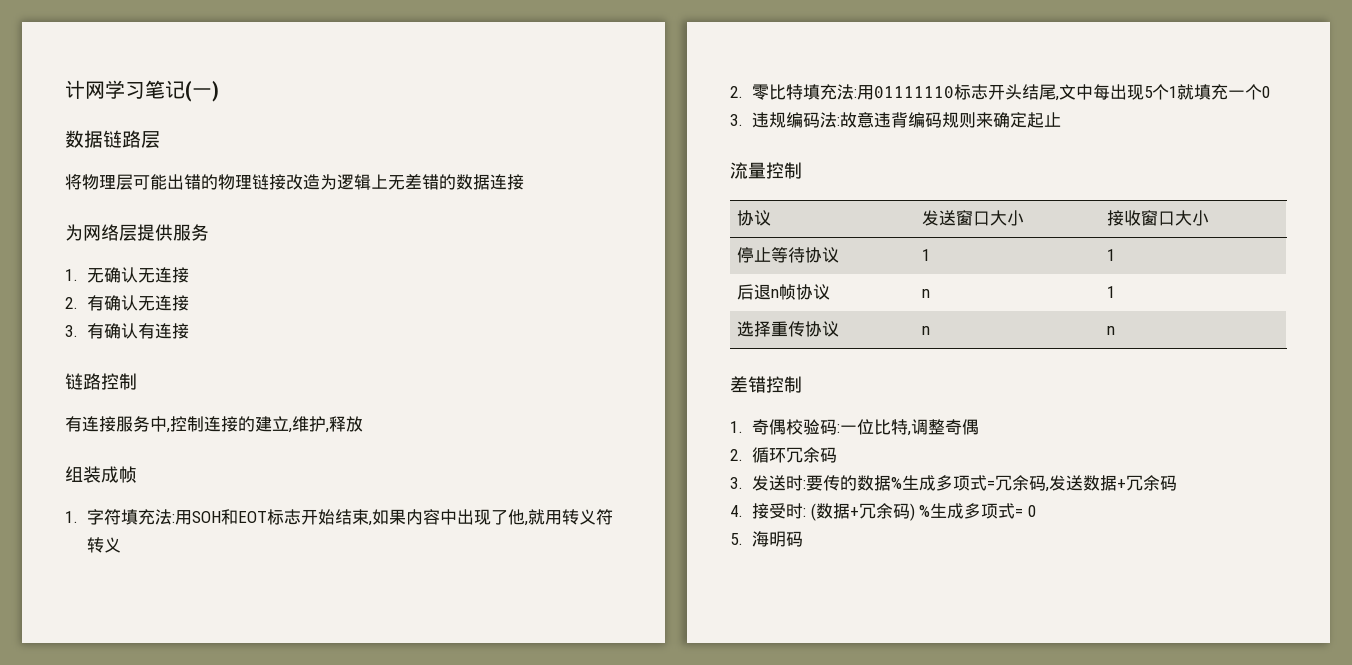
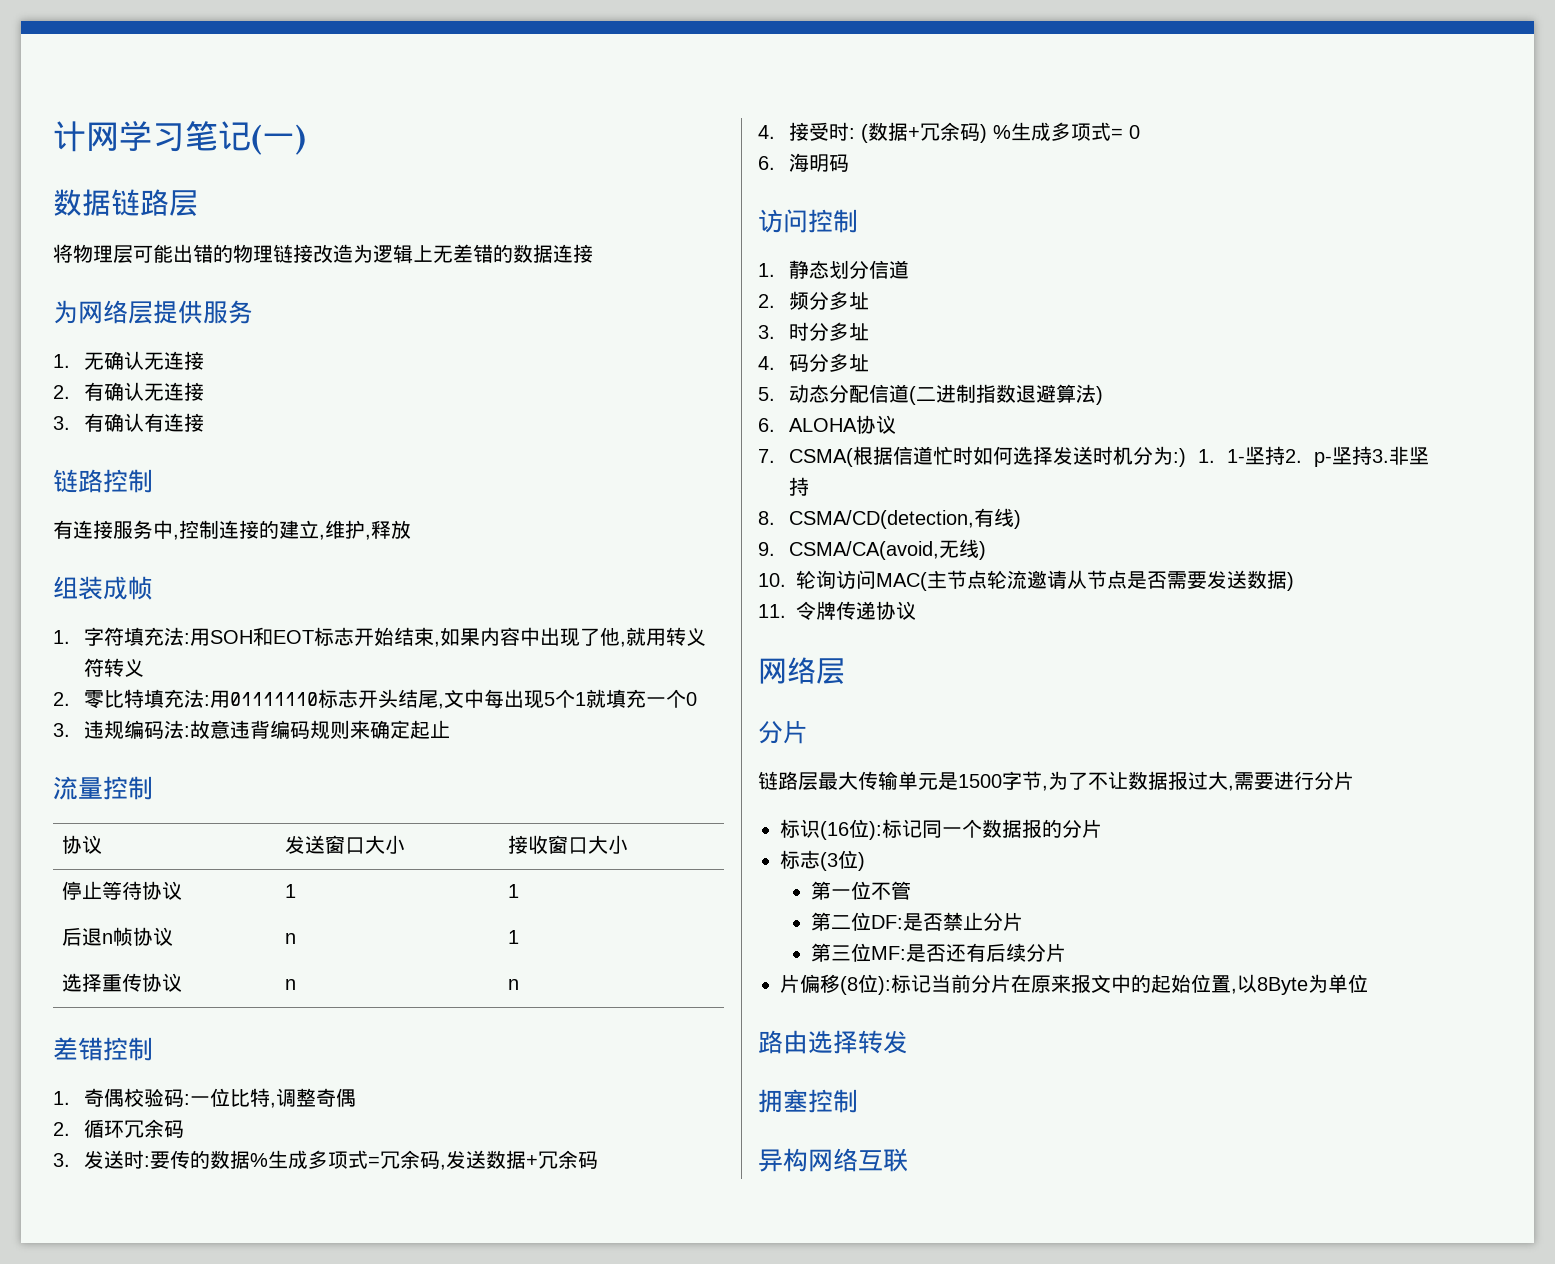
[730,533,743,545] 5. -> [758,156,775,170] 6.
(804, 539) none -> [758,209,858,233] [758,260,910,279] [758,291,870,310] [758,322,870,341] [758,353,870,372] [758,384,1104,405] [758,415,897,434] [758,446,1429,467] [789,477,810,496] [758,508,1022,529] [758,539,987,560] [758,570,1294,591] [758,601,916,620] [758,657,845,684] [758,720,808,744] [758,771,1354,791] [780,819,1102,840] [780,850,865,871] [811,881,912,900] [811,912,1024,931] [811,943,1067,962] [780,974,1368,995] [758,1030,908,1054] [758,1089,858,1113] [758,1148,908,1172] // 访问控制 // 1.静态划分信道 // 2.频分多址 // 3.时分多址 // 4.码分多址 // 5.动态分配信道(二进制指数退避算法) // 6. ALOHA协议 // 7. CSMA(根据信道忙时如何选择发送时机分为:) 1. 1-坚持2. p-坚持3.非坚持 // 8. CSMA/CD(detection,有线) // 9. CSMA/CA(avoid,无线) // 10.轮询访问MAC(主节点轮流邀请从节点是否需要发送数据) // 11.令牌传递协议 // 网络层 // 分片 // 链路层最大传输单元是1500字节,为了不让数据报过大,需要进行分片 // 标识(16位):标记同一个数据报的分片 // 标志(3位) // 第一位不管 // 第二位DF:是否禁止分片 // 第三位MF:是否还有后续分片 // 片偏移(8位):标记当前分片在原来报文中的起始位置,以8Byte为单位 // 路由选择转发 // 拥塞控制 // 异构网络互联

